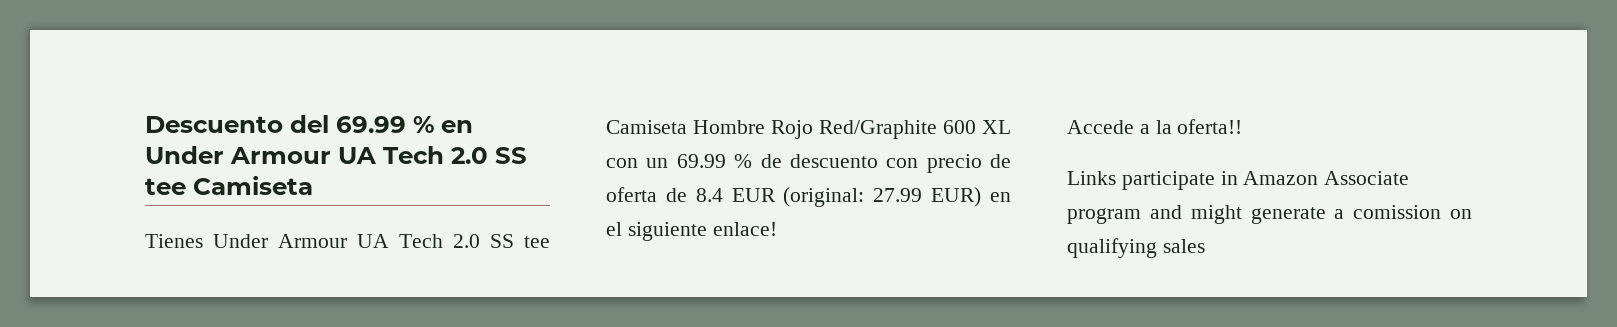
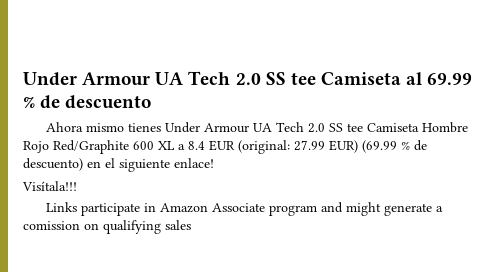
[145,115,473,133] [145,146,527,164] [145,176,313,195] [145,234,203,248] Descuento del 69.99 % en Under Armour UA Tech 2.0 SS tee Camiseta // Tienes -> [23,71,473,86] [23,95,152,109] [45,122,161,132] Under Armour UA Tech 2.0 SS tee Camiseta al 69.99 % de descuento // Ahora mismo tienes
[606,154,1011,173] [606,187,687,202] con un 69.99 % de descuento con precio de oferta de -> [178,144,185,150] a
(982, 197) none -> [362,140,427,153] [23,158,83,171] (69.99 % de descuento)
[1067,119,1243,134] Accede a la oferta!! -> [22,181,77,191] Visítala!!!

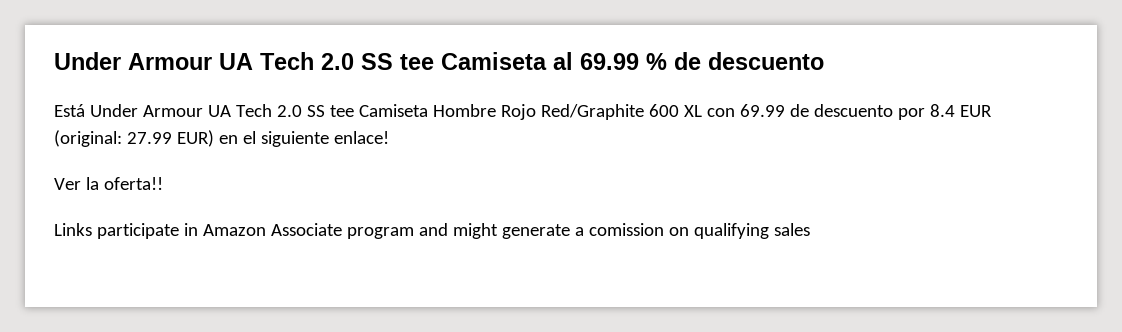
[45,122,161,132] Ahora mismo tienes -> [54,104,85,117] Está
[178,144,185,150] a -> [706,104,925,120] con 69.99 de descuento por
[362,140,427,153] [23,158,83,171] (69.99 % de descuento) -> (214, 138) none
[22,181,77,191] Visítala!!! -> [54,177,163,190] Ver la oferta!!

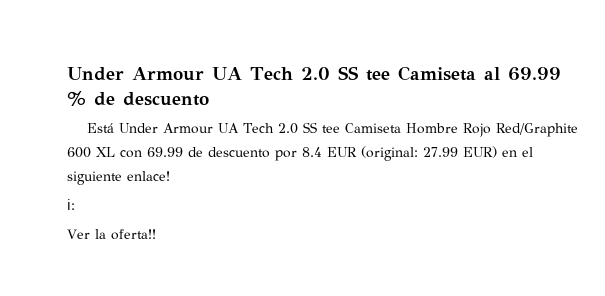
(389, 137) none -> [67,199,75,210] // ℹ:
[54,223,810,239] // Links participate in Amazon Associate program and might generate a comission on qualifying sales -> (156, 234) none

